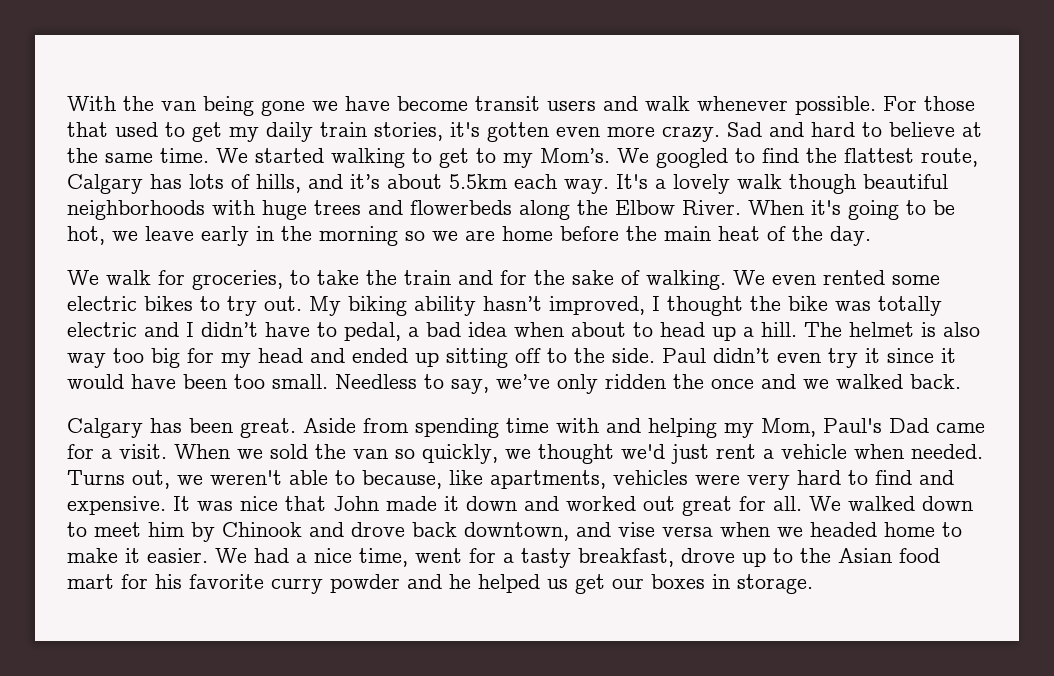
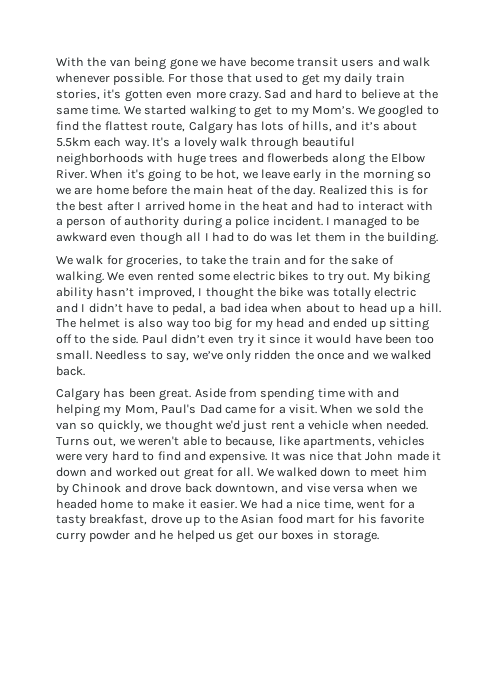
[789,174,856,194] though -> [250,137,299,150] through
(871, 236) none -> [318,185,428,195] [56,201,433,211] [56,216,420,229] [56,232,438,245] Realized this is for the best after I arrived home in the heat and had to interact with a person of authority during a police incident. I managed to be awkward even though all I had to do was let them in the building.

